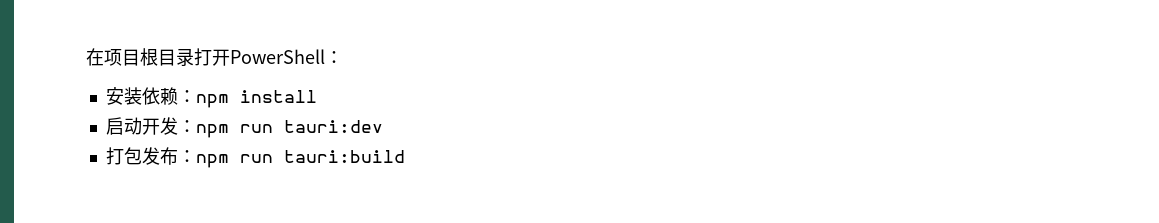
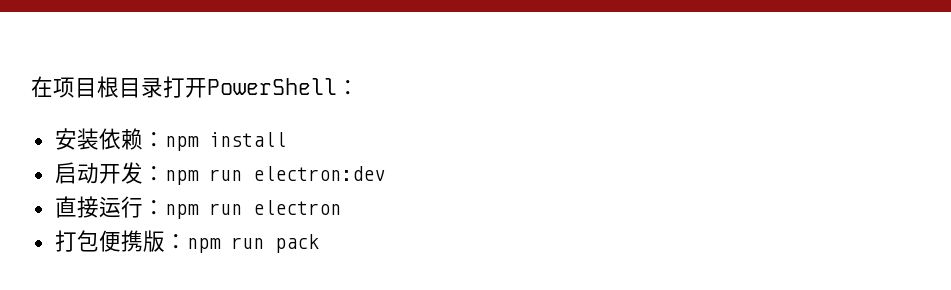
[283,120,383,133] tauri:dev -> [252,166,385,181] [54,196,341,219] electron:dev // 直接运行：npm run electron
[141,147,405,168] 发布：npm run tauri:build -> [98,230,319,253] 便携版：npm run pack

